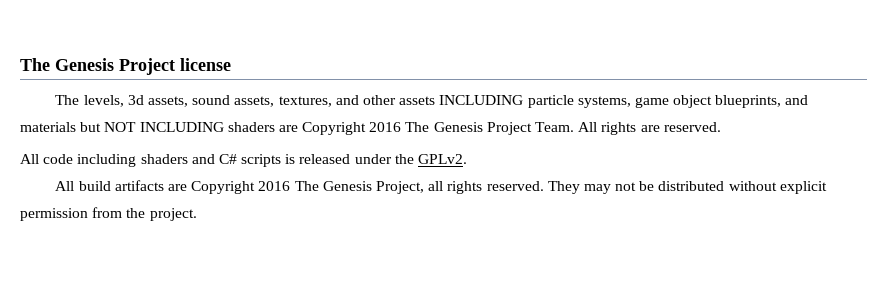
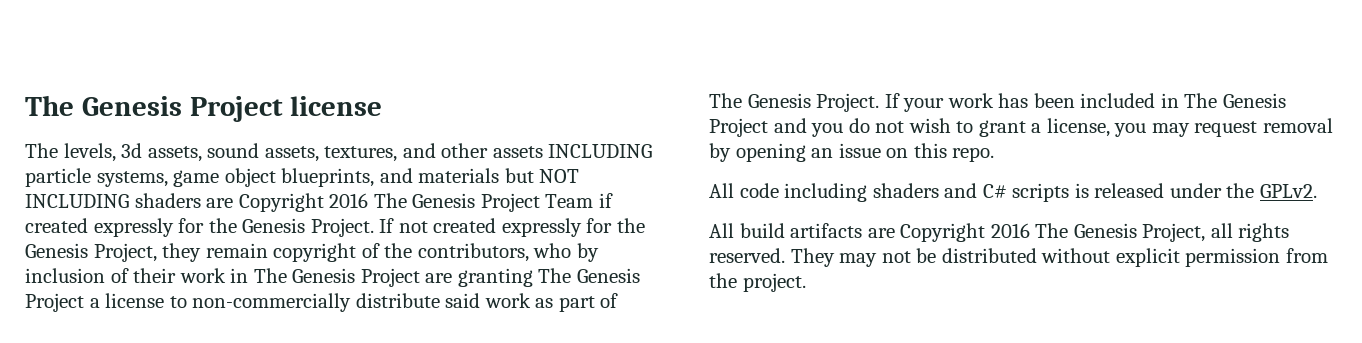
[535,122,721,135] Team. All rights are reserved. -> [545,193,613,208] [25,218,645,237] [25,243,599,262] [25,268,640,287] [25,293,619,312] [709,93,1286,112] [709,118,1333,137] [709,143,995,162] Team if created expressly for the Genesis Project. If not created expressly for the Genesis Project, they remain copyright of the contributors, who by inclusion of their work in The Genesis Project are granting The Genesis Project a license to non-commercially distribute said work as part of The Genesis Project. If your work has been included in The Genesis Project and you do not wish to grant a license, you may request removal by opening an issue on this repo.

